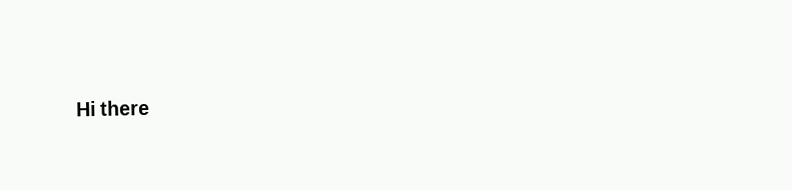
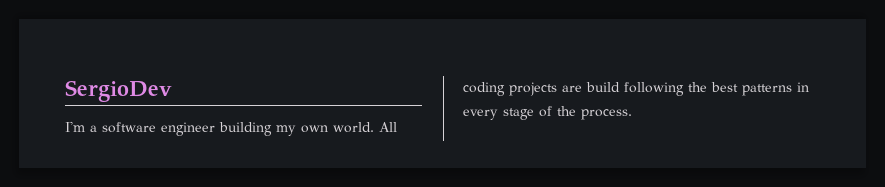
[76,99,151,117] Hi there -> [65,80,172,102] [65,121,397,136] [463,82,809,96] [463,106,632,120] SergioDev // I'm a software engineer building my own world. All coding projects are build following the best patterns in every stage of the process.

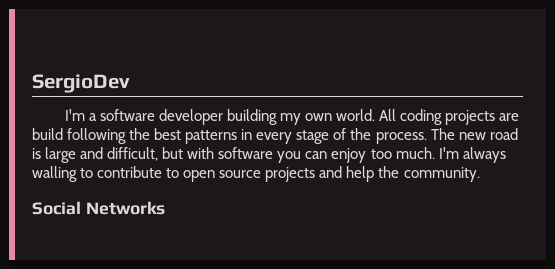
[161,122,215,136] engineer -> [158,109,223,125] developer
(632, 114) none -> [430,128,518,140] [32,147,506,163] [32,166,480,182] [32,201,165,215] The new road is large and difficult, but with software you can enjoy too much. I'm always walling to contribute to open source projects and help the community. // Social Networks

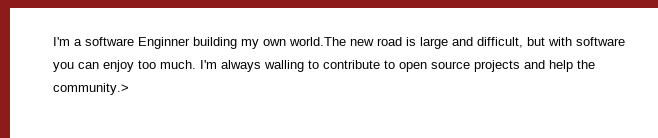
[32,74,130,93] SergioDev // -> (53, 41) none
[158,109,223,125] developer -> [138,37,190,49] Enginner
[336,109,520,125] [32,128,455,144] world. All coding projects are build following the best patterns in every stage of the process. The -> [289,37,346,46] world.The
[403,167,480,182] [32,201,165,215] community. // Social Networks -> [53,83,129,95] community.>

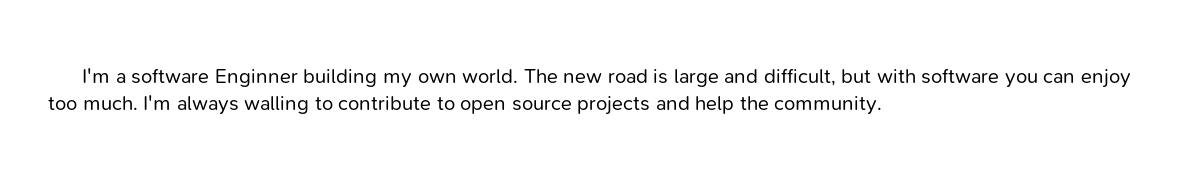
[289,37,346,46] world.The -> [462,69,558,84] world. The
[53,83,129,95] community.> -> [774,96,883,115] community.

